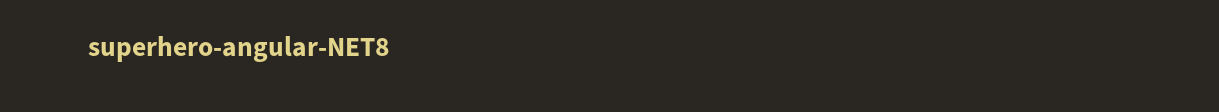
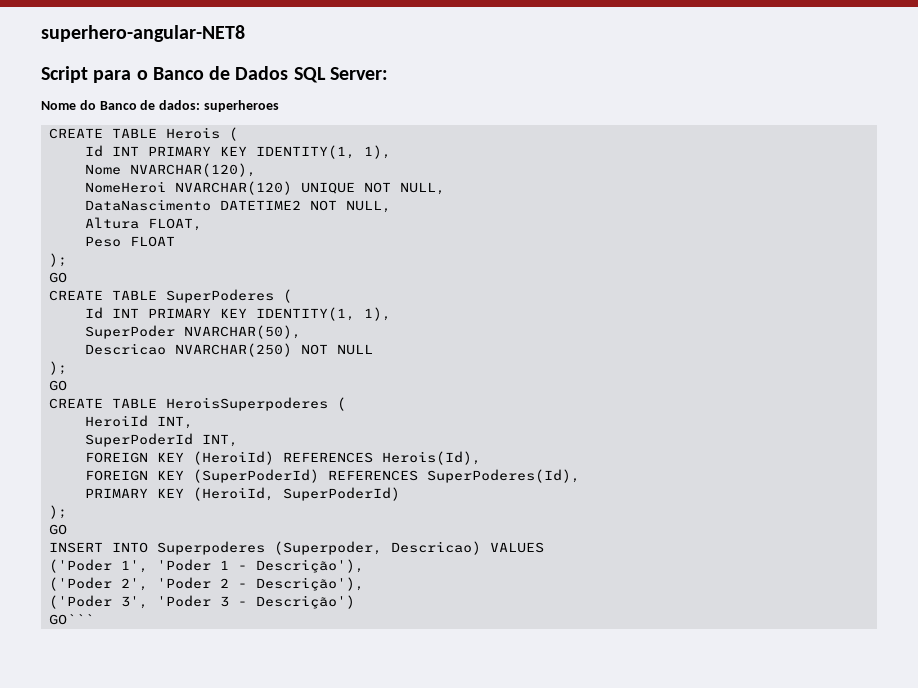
(390, 49) none -> [41,66,388,83] [41,100,279,112] [49,127,239,141] [85,145,392,159] [85,163,257,177] [85,181,446,195] [85,199,392,213] [85,217,203,231] [85,236,176,247] [49,253,68,267] [49,272,68,283] [49,289,293,303] [85,307,392,321] [85,325,302,339] [85,343,374,357] [49,361,68,375] [49,380,68,391] [49,397,347,411] [85,415,194,429] [85,433,239,447] [85,451,482,465] [85,469,581,483] [85,487,401,501] [49,505,68,519] [49,524,68,535] [49,541,545,555] [49,559,365,573] [49,577,365,591] [49,595,356,609] [49,614,95,625] // Script para o Banco de Dados SQL Server: // Nome do Banco de dados: superheroes // CREATE TABLE Herois ( // Id INT PRIMARY KEY IDENTITY(1, 1), // Nome NVARCHAR(120), // NomeHeroi NVARCHAR(120) UNIQUE NOT NULL, // DataNascimento DATETIME2 NOT NULL, // Altura FLOAT, // Peso FLOAT // ); // GO // CREATE TABLE SuperPoderes ( // Id INT PRIMARY KEY IDENTITY(1, 1), // SuperPoder NVARCHAR(50), // Descricao NVARCHAR(250) NOT NULL // ); // GO // CREATE TABLE HeroisSuperpoderes ( // HeroiId INT, // SuperPoderId INT, // FOREIGN KEY (HeroiId) REFERENCES Herois(Id), // FOREIGN KEY (SuperPoderId) REFERENCES SuperPoderes(Id), // PRIMARY KEY (HeroiId, SuperPoderId) // ); // GO // INSERT INTO Superpoderes (Superpoder, Descricao) VALUES // ('Poder 1', 'Poder 1 - Descrição'), // ('Poder 2', 'Poder 2 - Descrição'), // ('Poder 3', 'Poder 3 - Descrição') // GO```

